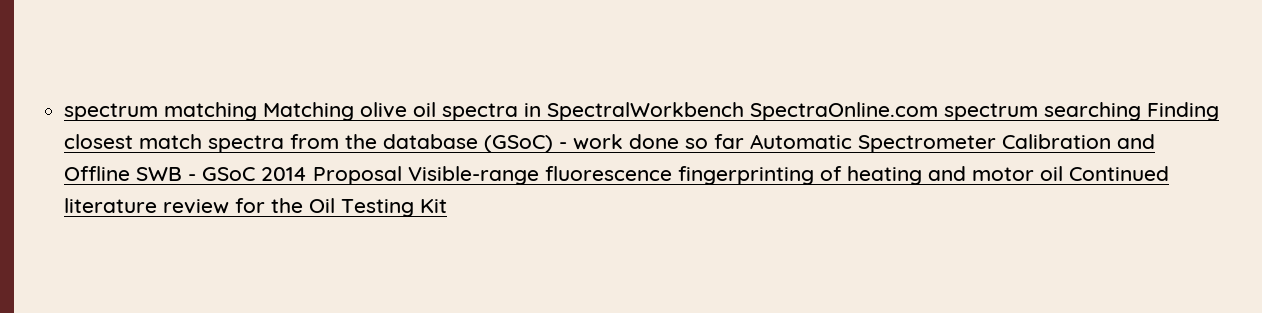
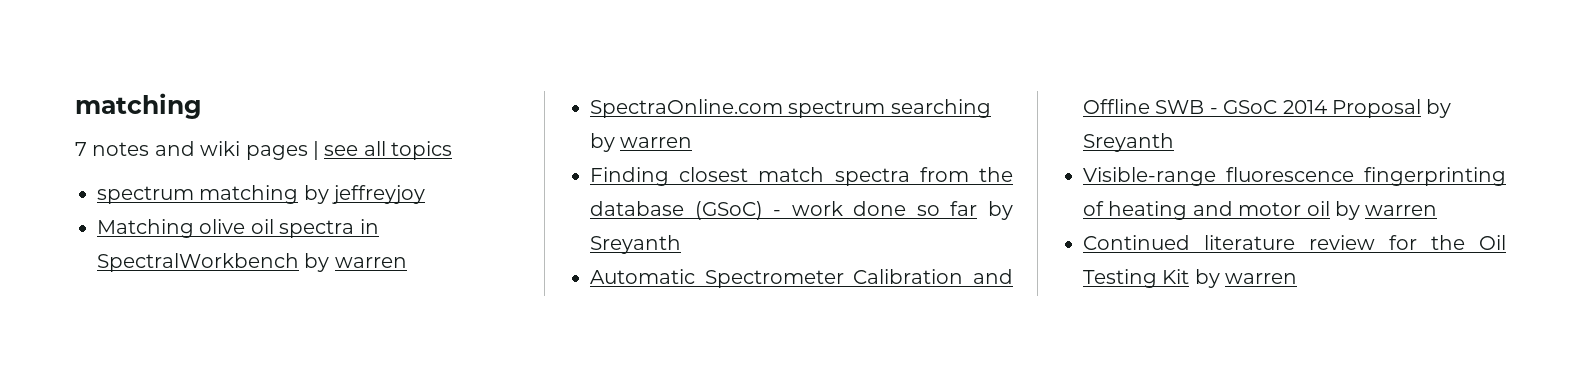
[64,102,258,121] spectrum matching -> [75,93,202,119] [75,141,453,160] [97,185,426,204] matching // 7 notes and wiki pages | see all topics // spectrum matching by jeffreyjoy //
(745, 111) none -> [304,253,407,272] by warren //
(1142, 111) none -> [590,133,693,152] by warren //
(745, 141) none -> [987,201,1013,220] [590,235,681,254] by Sreyanth //
(403, 175) none -> [1426,99,1452,118] [1083,133,1174,152] by Sreyanth //
(1064, 173) none -> [1335,201,1438,220] by warren //
(448, 206) none -> [1194,269,1298,288] by warren

